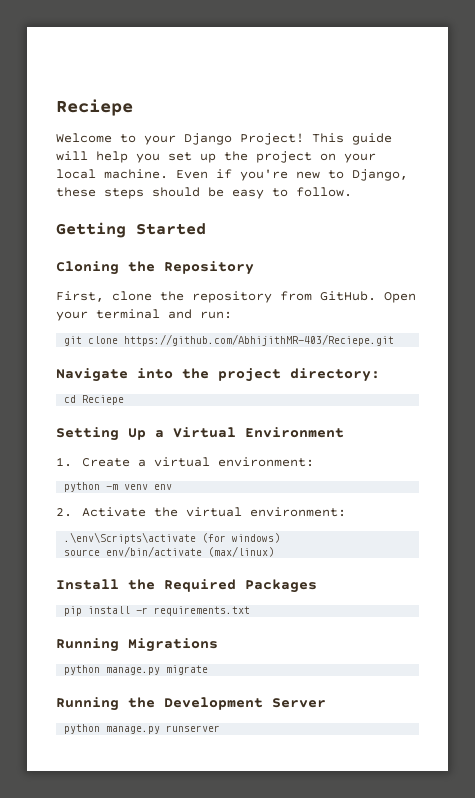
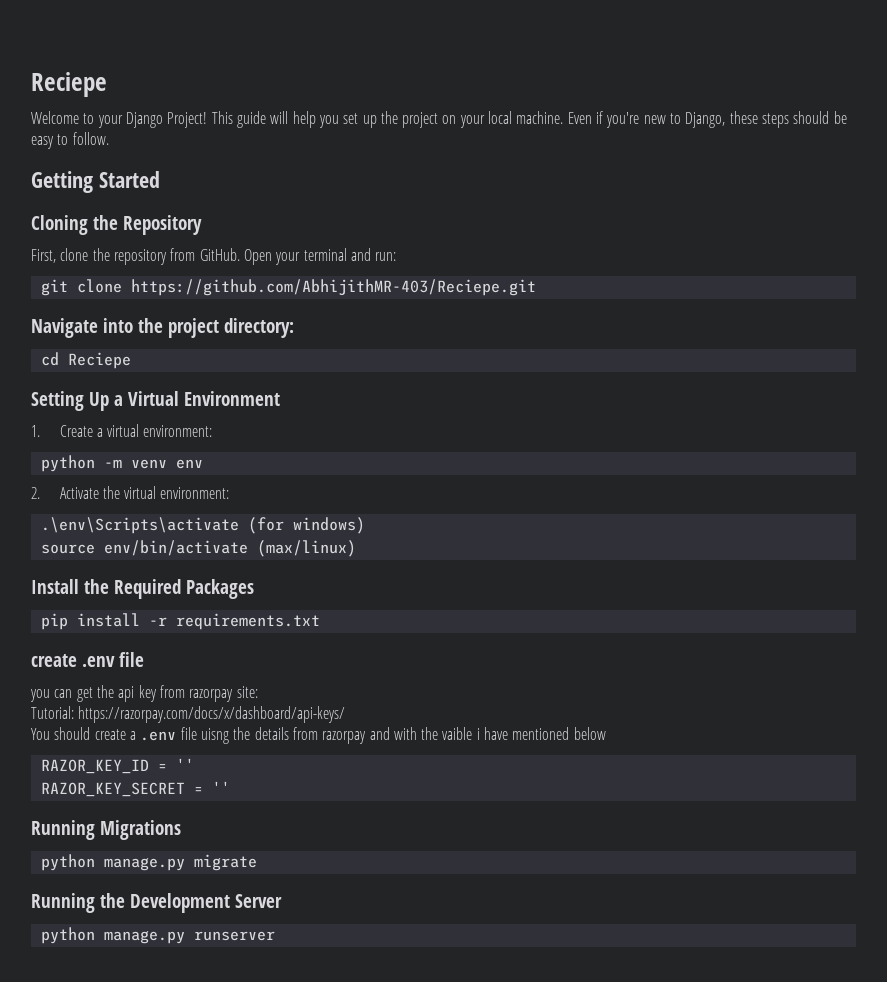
(251, 611) none -> [31,652,144,667] [30,685,258,702] [31,706,346,723] [31,727,606,744] [40,758,194,774] [40,781,230,797] // create .env file // you can get the api key from razorpay site: // Tutorial: https://razorpay.com/docs/x/dashboard/api-keys/ // You should create a .env file uisng the details from razorpay and with the vaible i have mentioned below // RAZOR_KEY_ID = '' // RAZOR_KEY_SECRET = ''

